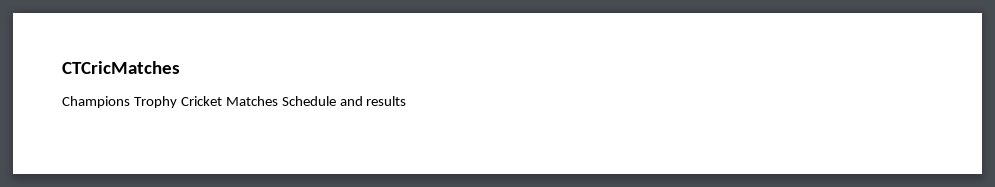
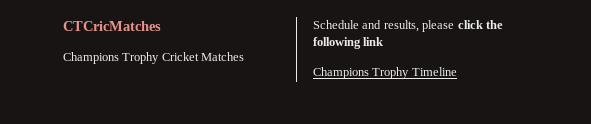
[366,96,407,106] results -> [383,20,503,32] [313,37,384,49] [313,67,457,79] results, please click the following link // Champions Trophy Timeline

